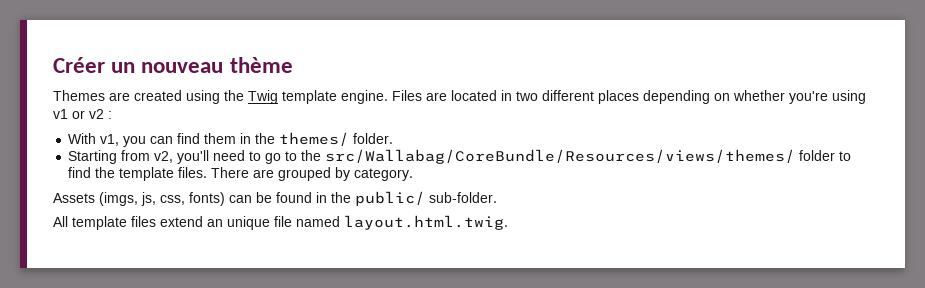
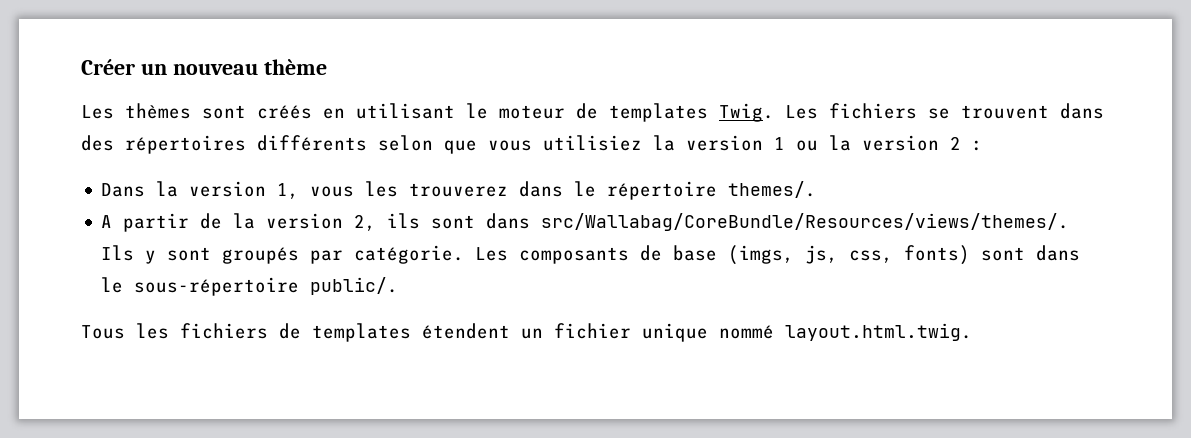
[53,90,866,104] [53,109,112,119] [68,132,394,147] [68,149,852,164] [68,167,414,181] [53,191,497,206] [53,216,340,230] Themes are created using the Twig template engine. Files are located in two different places depending on whether you're using v1 or v2 : // With v1, you can find them in the themes/ folder. // Starting from v2, you'll need to go to the src/Wallabag/CoreBundle/Resources/views/themes/ folder to find the template files. There are grouped by category. // Assets (imgs, js, css, fonts) can be found in the public/ sub-folder. // All template files extend an unique file named -> [81,103,1104,122] [81,135,983,154] [101,181,817,200] [101,213,1070,232] [101,245,1081,265] [101,277,399,296] [81,323,774,342] Les thèmes sont créés en utilisant le moteur de templates Twig. Les fichiers se trouvent dans des répertoires différents selon que vous utilisiez la version 1 ou la version 2 : // Dans la version 1, vous les trouverez dans le répertoire themes/. // A partir de la version 2, ils sont dans src/Wallabag/CoreBundle/Resources/views/themes/. Ils y sont groupés par catégorie. Les composants de base (imgs, js, css, fonts) sont dans le sous-répertoire public/. // Tous les fichiers de templates étendent un fichier unique nommé

